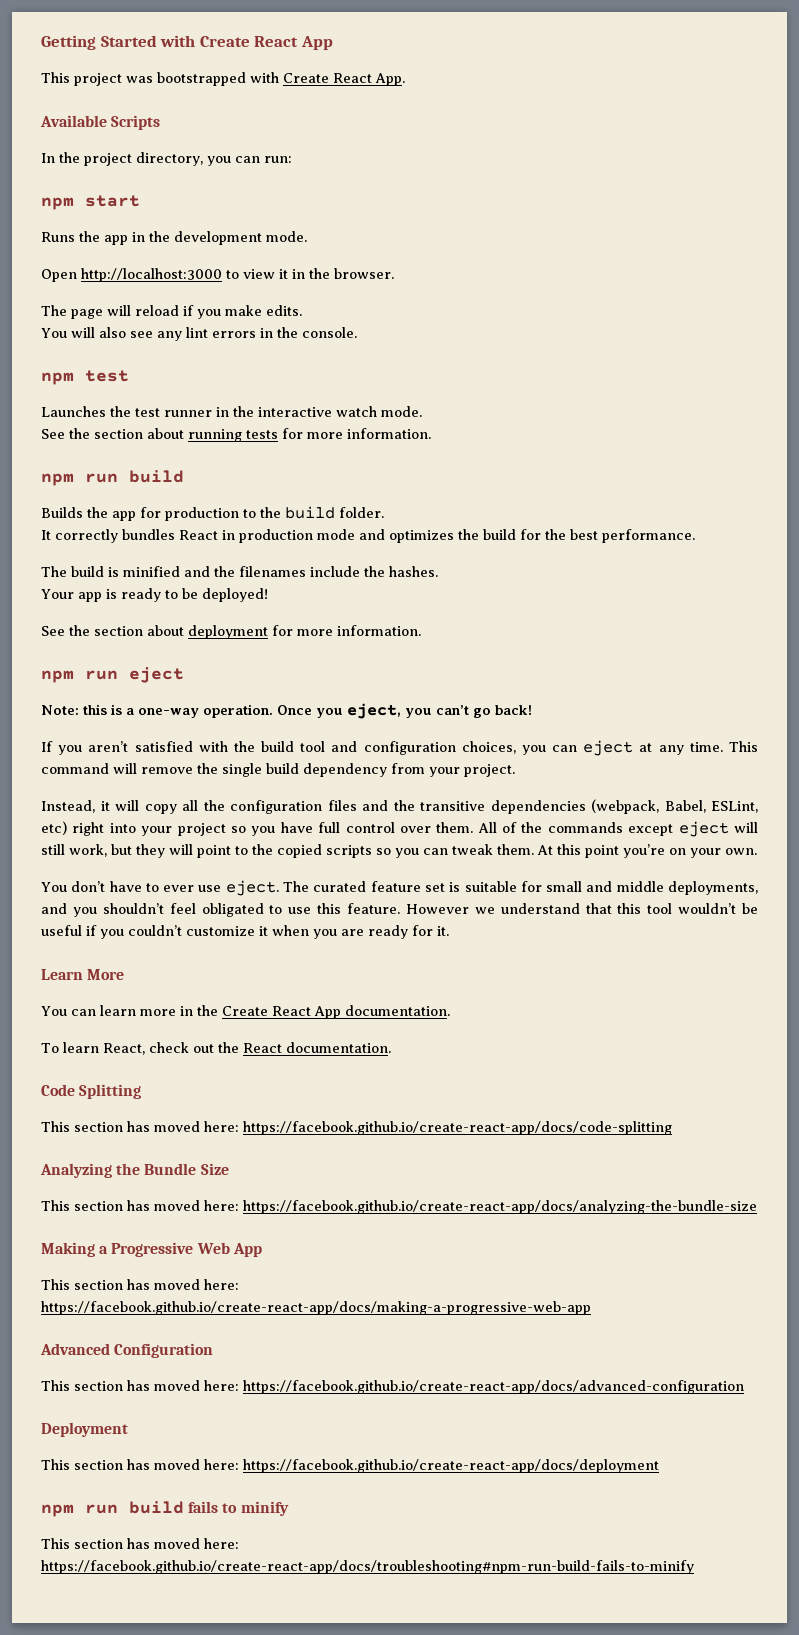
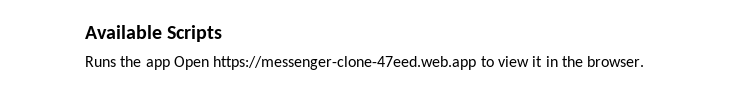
[41,35,333,50] [41,72,405,86] [40,115,161,130] [41,152,292,166] [41,195,140,210] [41,231,307,245] [41,268,222,282] Getting Started with Create React App // This project was bootstrapped with Create React App. // Available Scripts // In the project directory, you can run: // npm start // Runs the app in the development mode. // Open http://localhost:3000 -> [85,25,223,42] [85,56,477,70] Available Scripts // Runs the app Open https://messenger-clone-47eed.web.app
[41,305,302,319] [41,327,357,341] [41,370,129,385] [41,406,422,417] [41,428,431,442] [41,470,184,486] [41,506,384,521] [41,529,695,543] [41,566,438,577] [41,588,268,602] [41,625,421,639] [41,667,184,683] [41,703,532,719] [41,740,758,756] [41,763,515,777] [41,799,758,814] [41,821,759,837] [41,844,757,858] [41,880,758,896] [41,903,758,917] [41,925,449,939] [41,969,125,980] [41,1005,450,1019] [41,1042,391,1055] [41,1084,142,1099] [41,1121,672,1135] [40,1163,229,1178] [41,1200,757,1214] [41,1242,262,1257] [41,1279,239,1290] [41,1301,591,1315] [40,1343,214,1358] [41,1380,744,1394] [41,1422,128,1437] [41,1459,659,1473] [41,1501,289,1517] [41,1538,239,1549] [41,1560,694,1574] // The page will reload if you make edits. // You will also see any lint errors in the console. // npm test // Launches the test runner in the interactive watch mode. // See the section about running tests for more information. // npm run build // Builds the app for production to the build folder. // It correctly bundles React in production mode and optimizes the build for the best performance. // The build is minified and the filenames include the hashes. // Your app is ready to be deployed! // See the section about deployment for more information. // npm run eject // Note: this is a one-way operation. Once you eject, you can’t go back! // If you aren’t satisfied with the build tool and configuration choices, you can eject at any time. This command will remove the single build dependency from your project. // Instead, it will copy all the configuration files and the transitive dependencies (webpack, Babel, ESLint, etc) right into your project so you have full control over them. All of the commands except eject will still work, but they will point to the copied scripts so you can tweak them. At this point you’re on your own. // You don’t have to ever use eject. The curated feature set is suitable for small and middle deployments, and you shouldn’t feel obligated to use this feature. However we understand that this tool wouldn’t be useful if you couldn’t customize it when you are ready for it. // Learn More // You can learn more in the Create React App documentation. // To learn React, check out the React documentation. // Code Splitting // This section has moved here: https://facebook.github.io/create-react-app/docs/code-splitting // Analyzing the Bundle Size // This section has moved here: https://facebook.github.io/create-react-app/docs/analyzing-the-bundle-size // Making a Progressive Web App // This section has moved here: https://facebook.github.io/create-react-app/docs/making-a-progressive-web-app // Advanced Configuration // This section has moved here: https://facebook.github.io/create-react-app/docs/advanced-configuration // Deployment // This section has moved here: https://facebook.github.io/create-react-app/docs/deployment // npm run build fails to minify // This section has moved here: https://facebook.github.io/create-react-app/docs/troubleshooting#npm-run-build-fails-to-minify -> (645, 61) none

